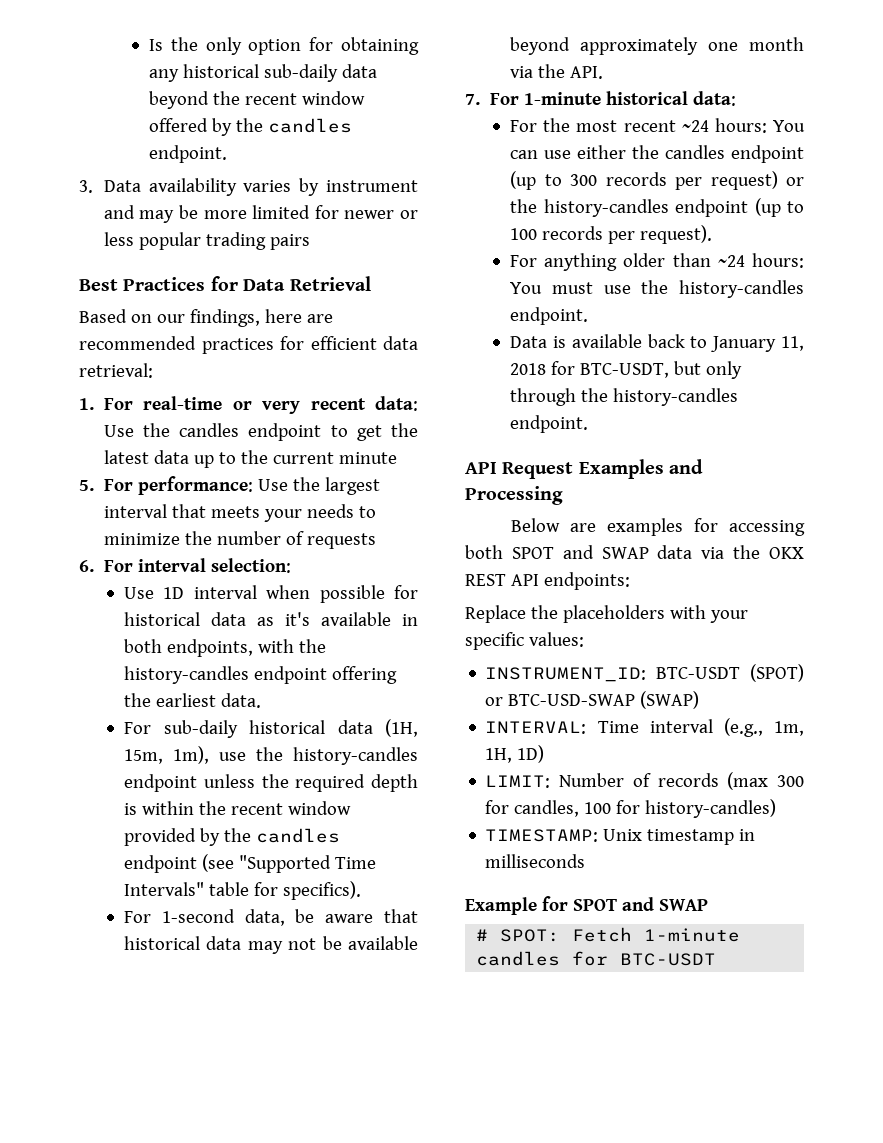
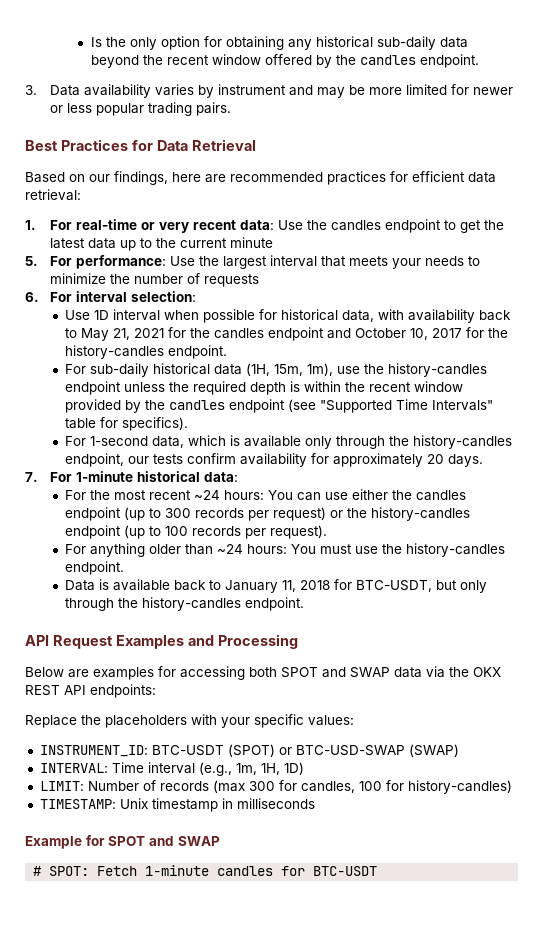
[269,234,310,250] pairs -> [196,102,232,116] pairs.
[211,612,418,626] [124,639,327,657] [124,666,398,684] [124,693,262,708] data as it's available in both endpoints, with the history-candles endpoint offering the earliest data. -> [342,309,512,323] [65,327,509,341] [65,345,228,359] data, with availability back to May 21, 2021 for the candles endpoint and October 10, 2017 for the history-candles endpoint.
[295,909,418,923] [124,936,418,954] [510,37,804,55] [510,64,604,79] be aware that historical data may not be available beyond approximately one month via the API. -> [188,435,513,449] [65,453,484,467] which is available only through the history-candles endpoint, our tests confirm availability for approximately 20 days.

